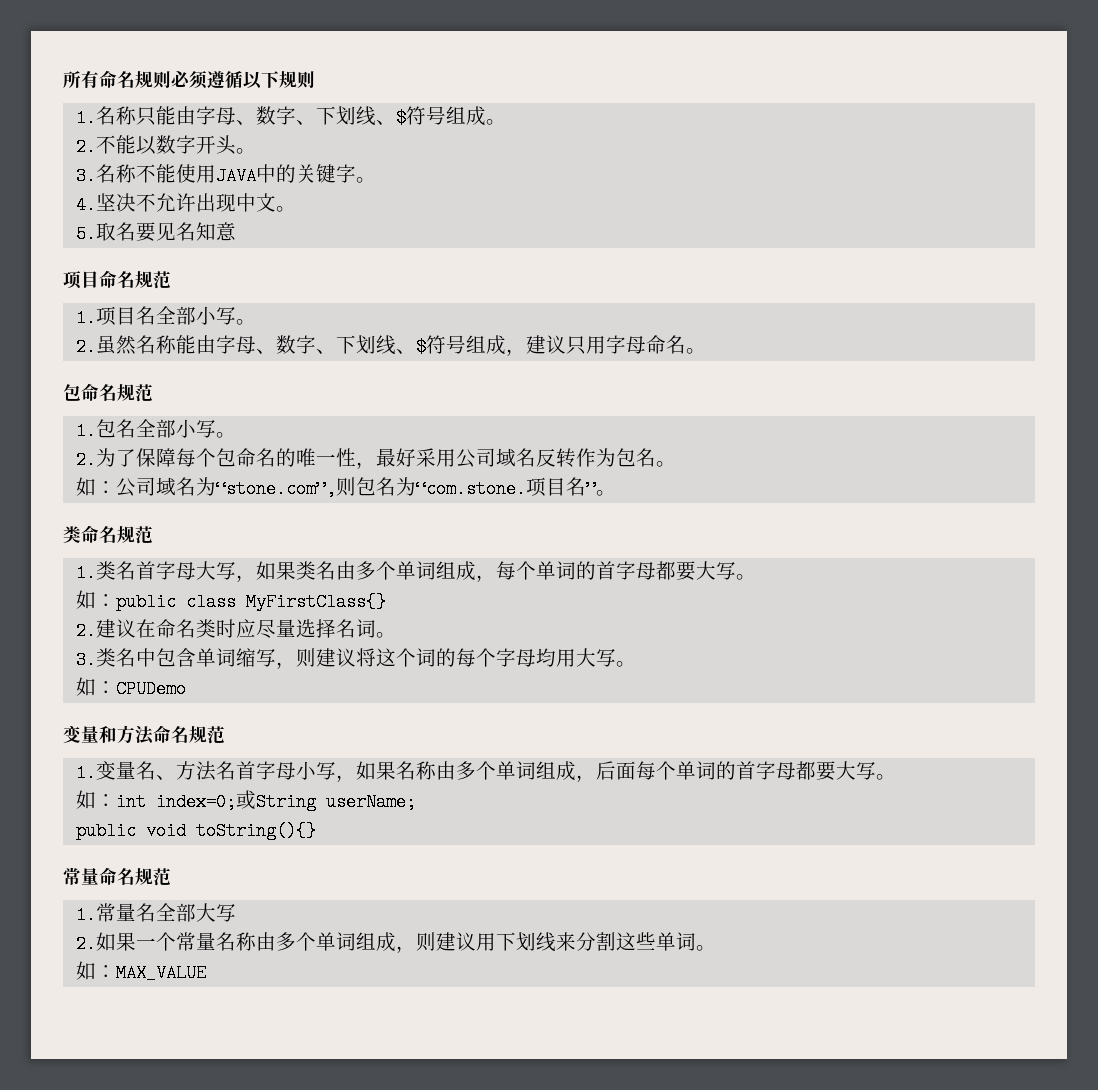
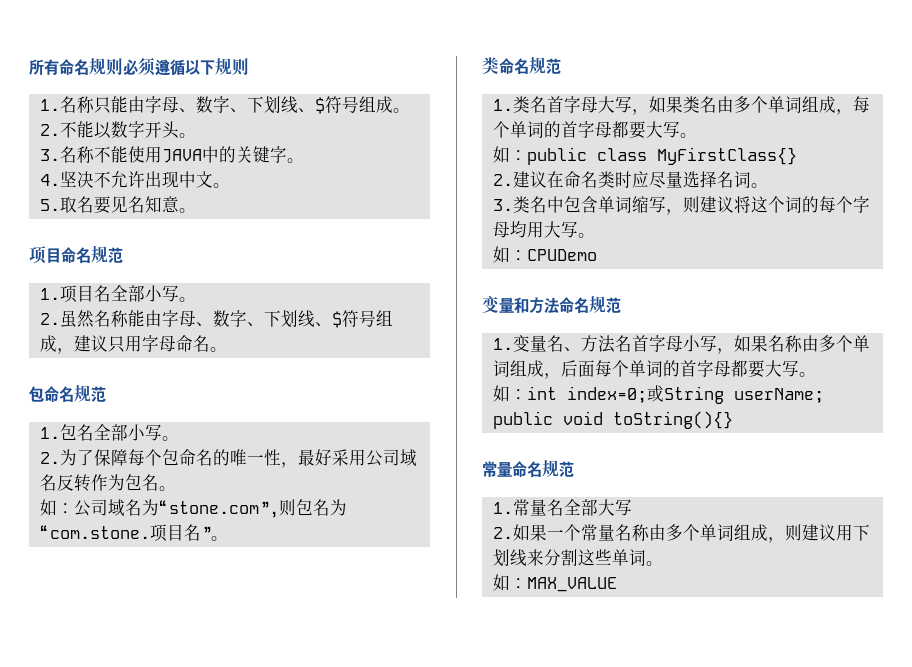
(236, 231) none -> [178,208,196,213] 。

